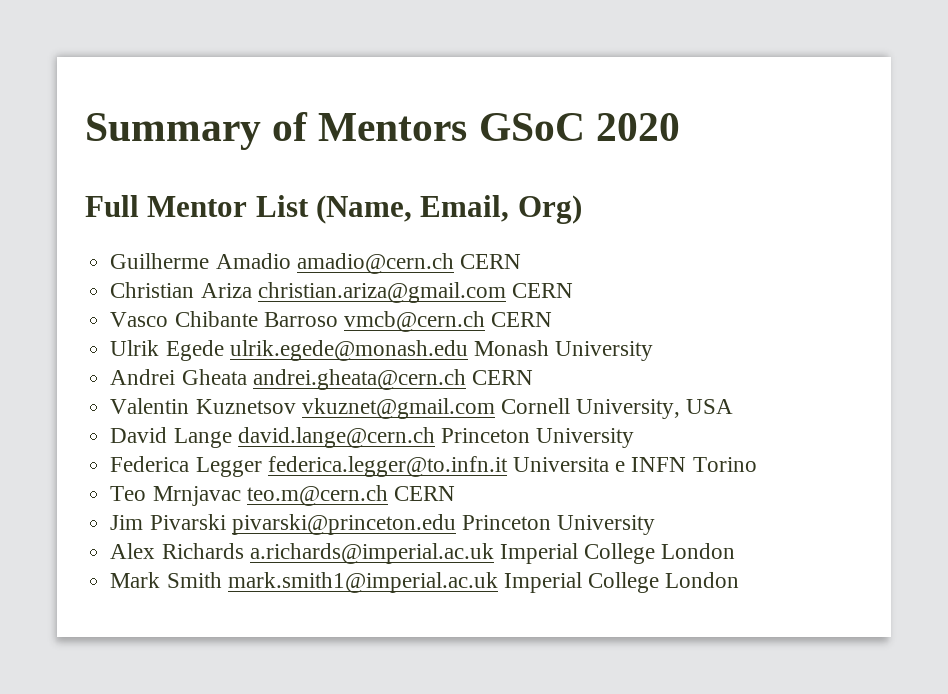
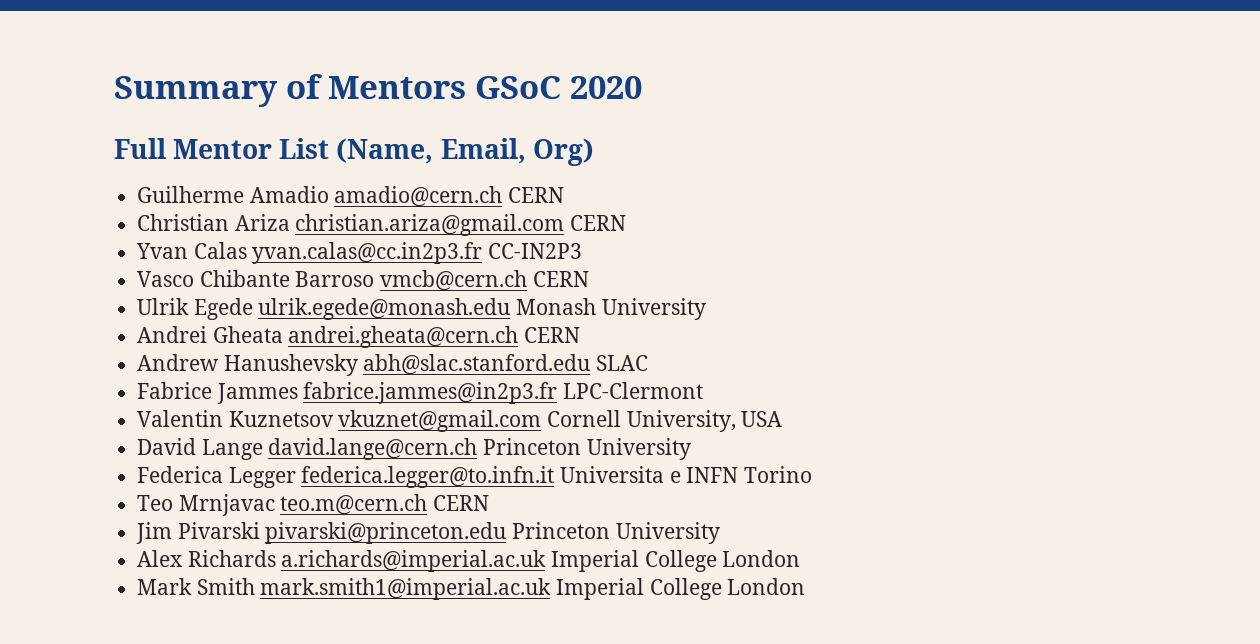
(573, 290) none -> [136,242,583,264] // Yvan Calas yvan.calas@cc.in2p3.fr CC-IN2P3
(533, 377) none -> [137,354,649,376] [137,382,704,404] // Andrew Hanushevsky abh@slac.stanford.edu SLAC // Fabrice Jammes fabrice.jammes@in2p3.fr LPC-Clermont

